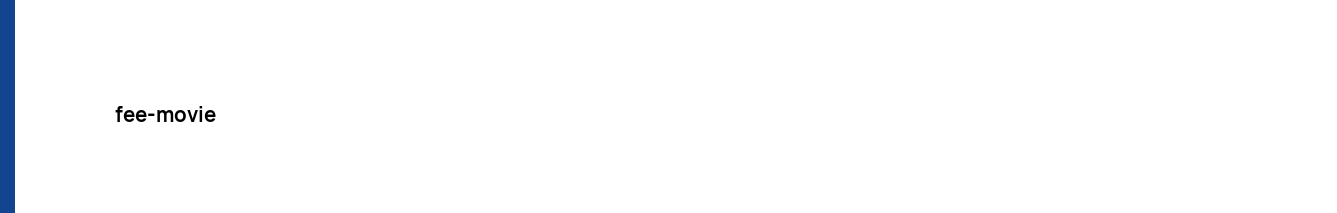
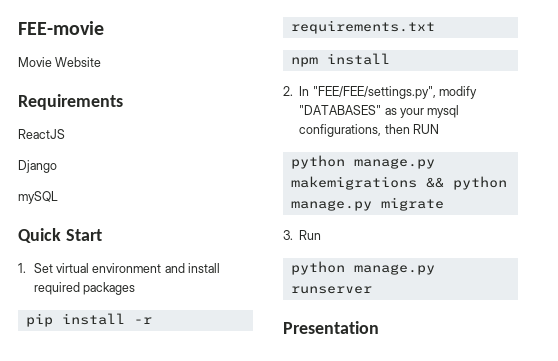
[115,106,216,122] fee-movie -> [18,21,104,35] [18,57,102,67] [18,94,123,110] [18,129,65,139] [18,160,57,173] [18,191,58,204] [18,228,102,243] [18,263,221,273] [33,282,135,295] [25,313,152,327] [290,20,435,34] [290,53,390,67] [283,86,477,99] [299,105,460,118] [299,124,439,137] [290,155,435,169] [290,176,507,190] [290,197,444,211] [283,230,322,240] [290,261,435,275] [290,286,372,294] [283,321,379,334] FEE-movie // Movie Website // Requirements // ReactJS // Django // mySQL // Quick Start // 1. Set virtual environment and install required packages // pip install -r requirements.txt // npm install // 2. In "FEE/FEE/settings.py", modify "DATABASES" as your mysql configurations, then RUN // python manage.py makemigrations && python manage.py migrate // 3. Run // python manage.py runserver // Presentation

